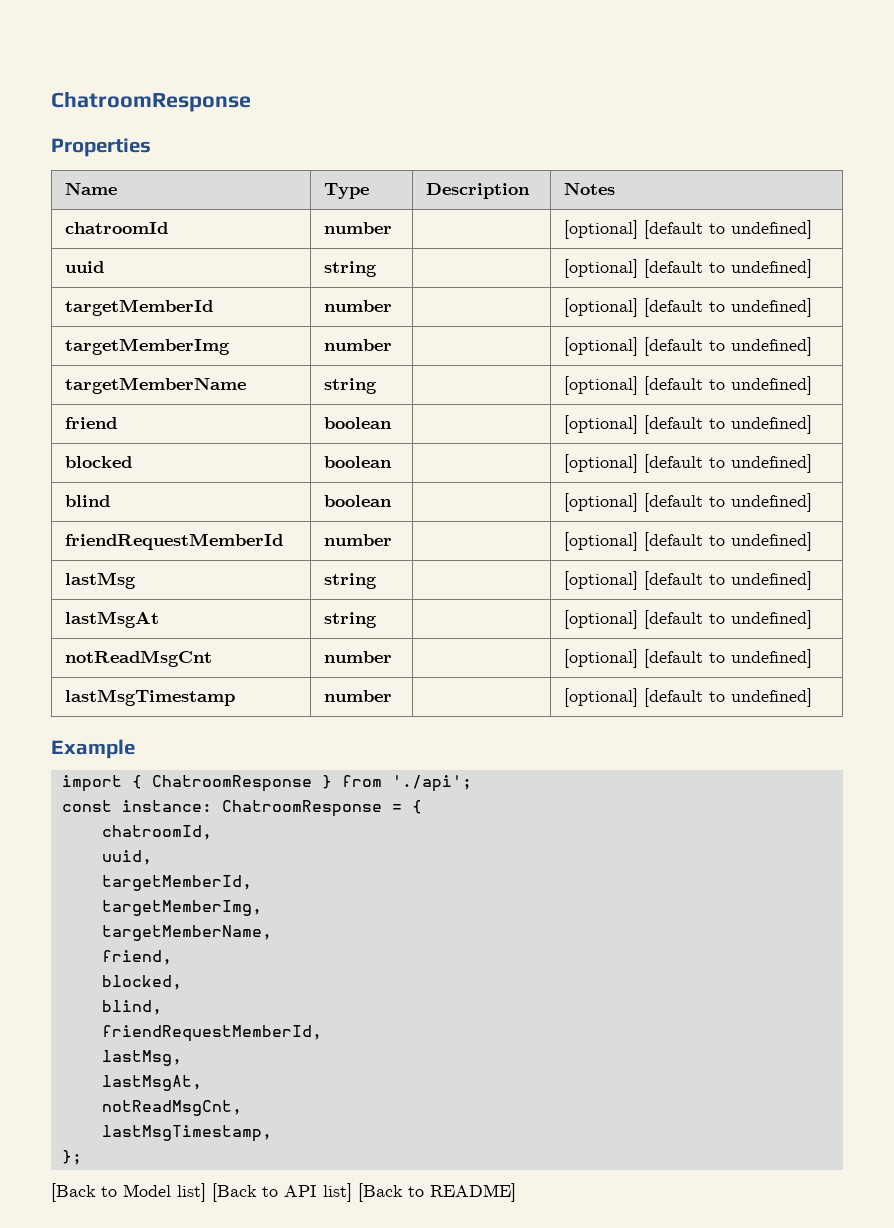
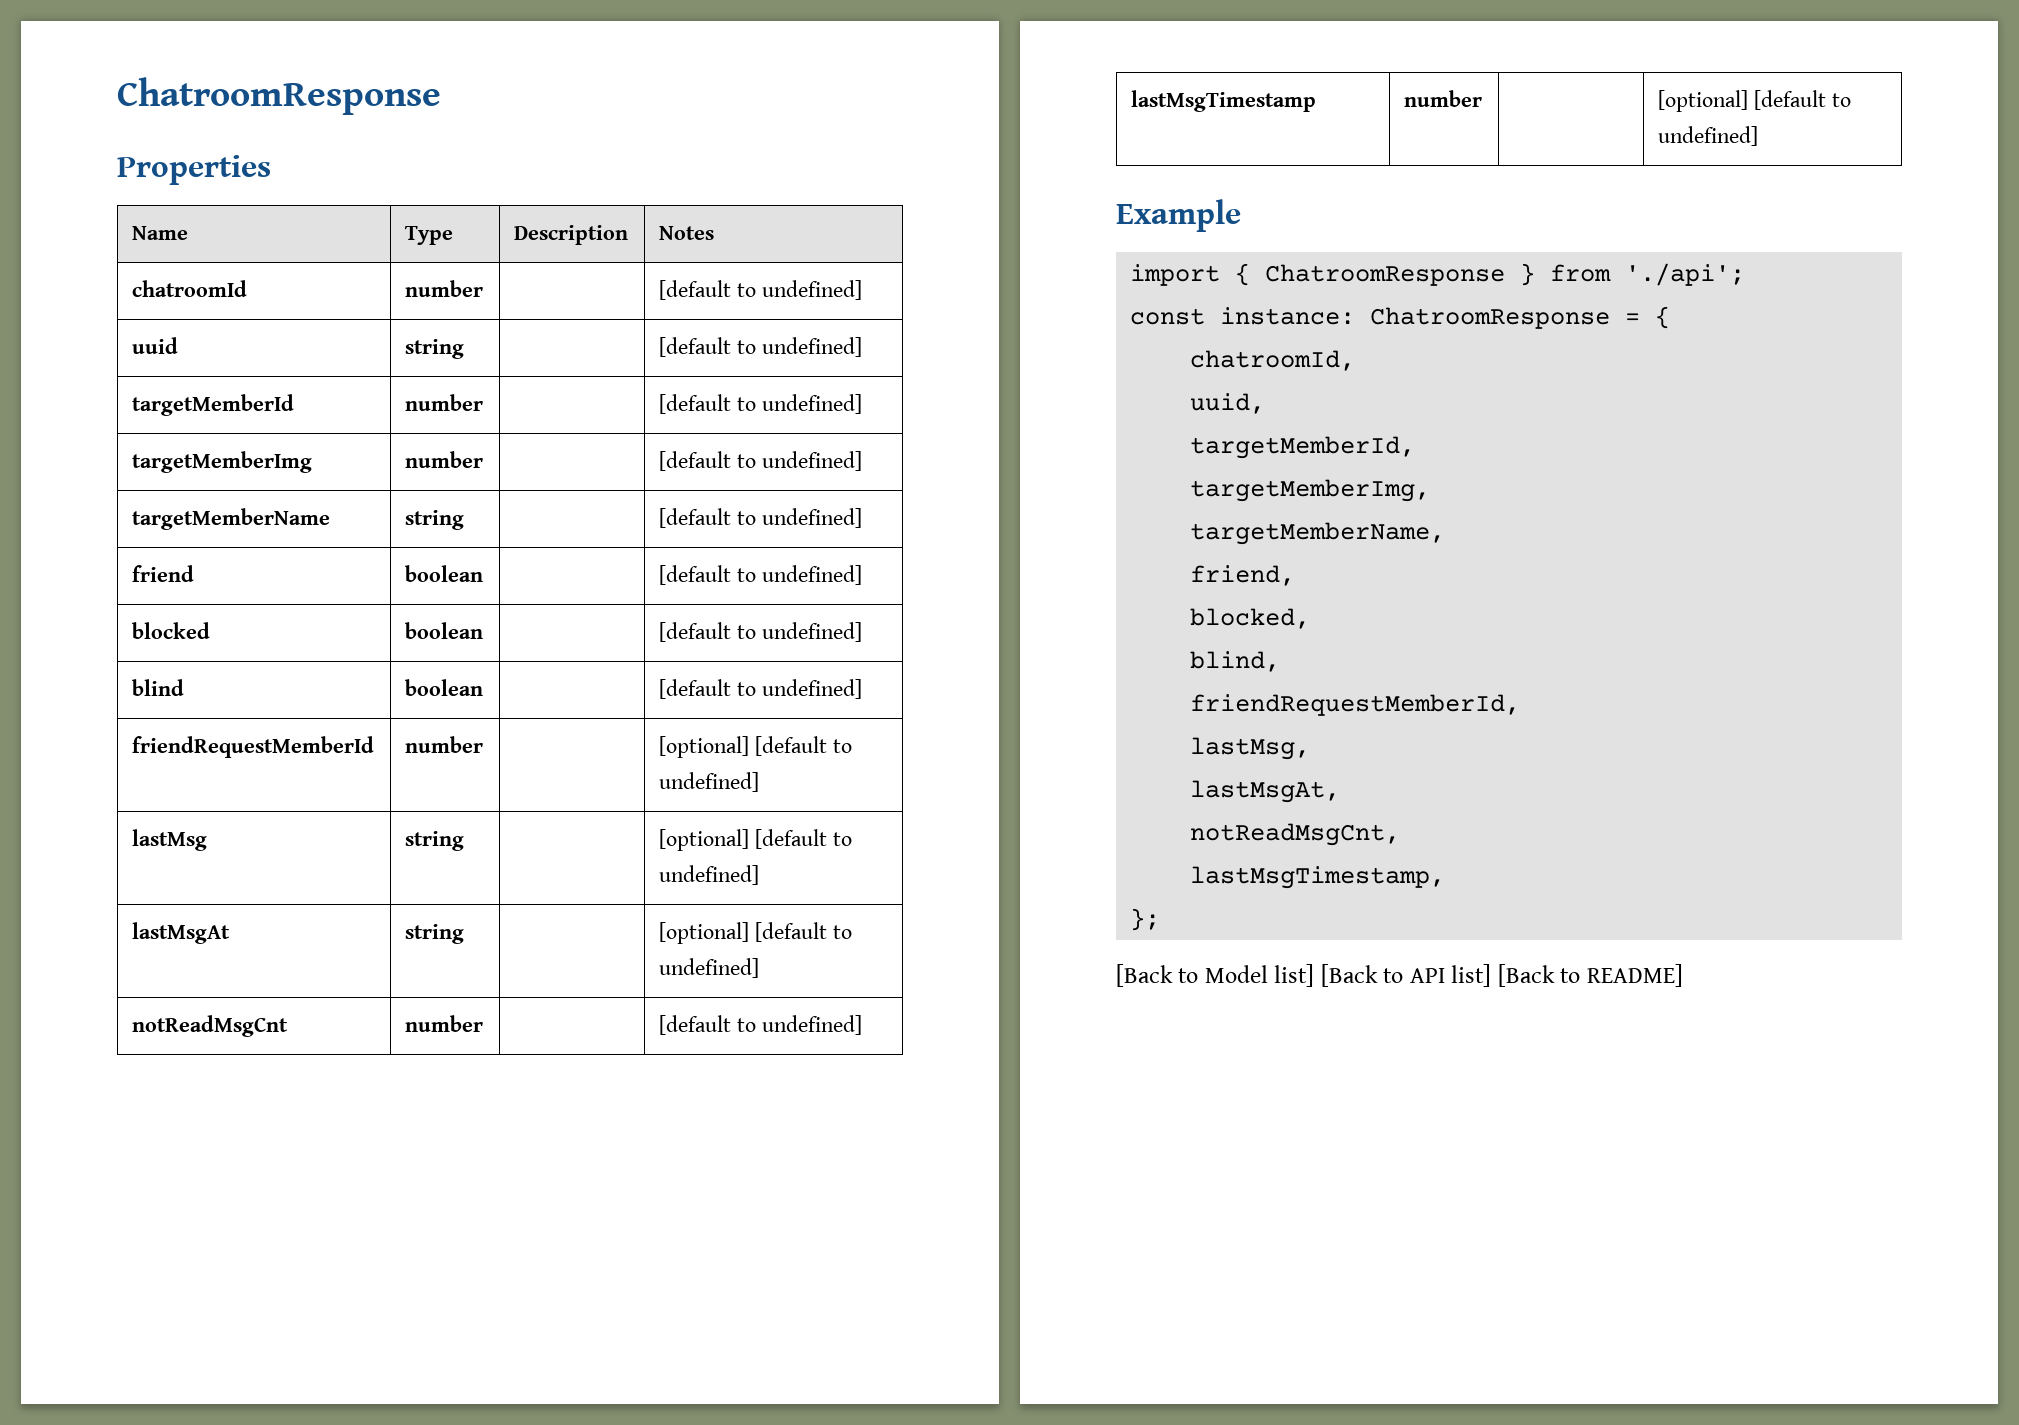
[563,220,638,239] [optional] -> (484, 288) none
[563,259,638,278] [optional] -> (465, 349) none
[563,298,638,317] [optional] -> (484, 402) none
[563,337,638,356] [optional] -> (484, 459) none
[563,376,638,395] [optional] -> (465, 520) none
[563,415,638,434] [optional] -> (484, 573) none
[563,454,638,473] [optional] -> (484, 630) none
[563,493,638,512] [optional] -> (484, 687) none
[563,649,638,668] [optional] -> (484, 1023) none

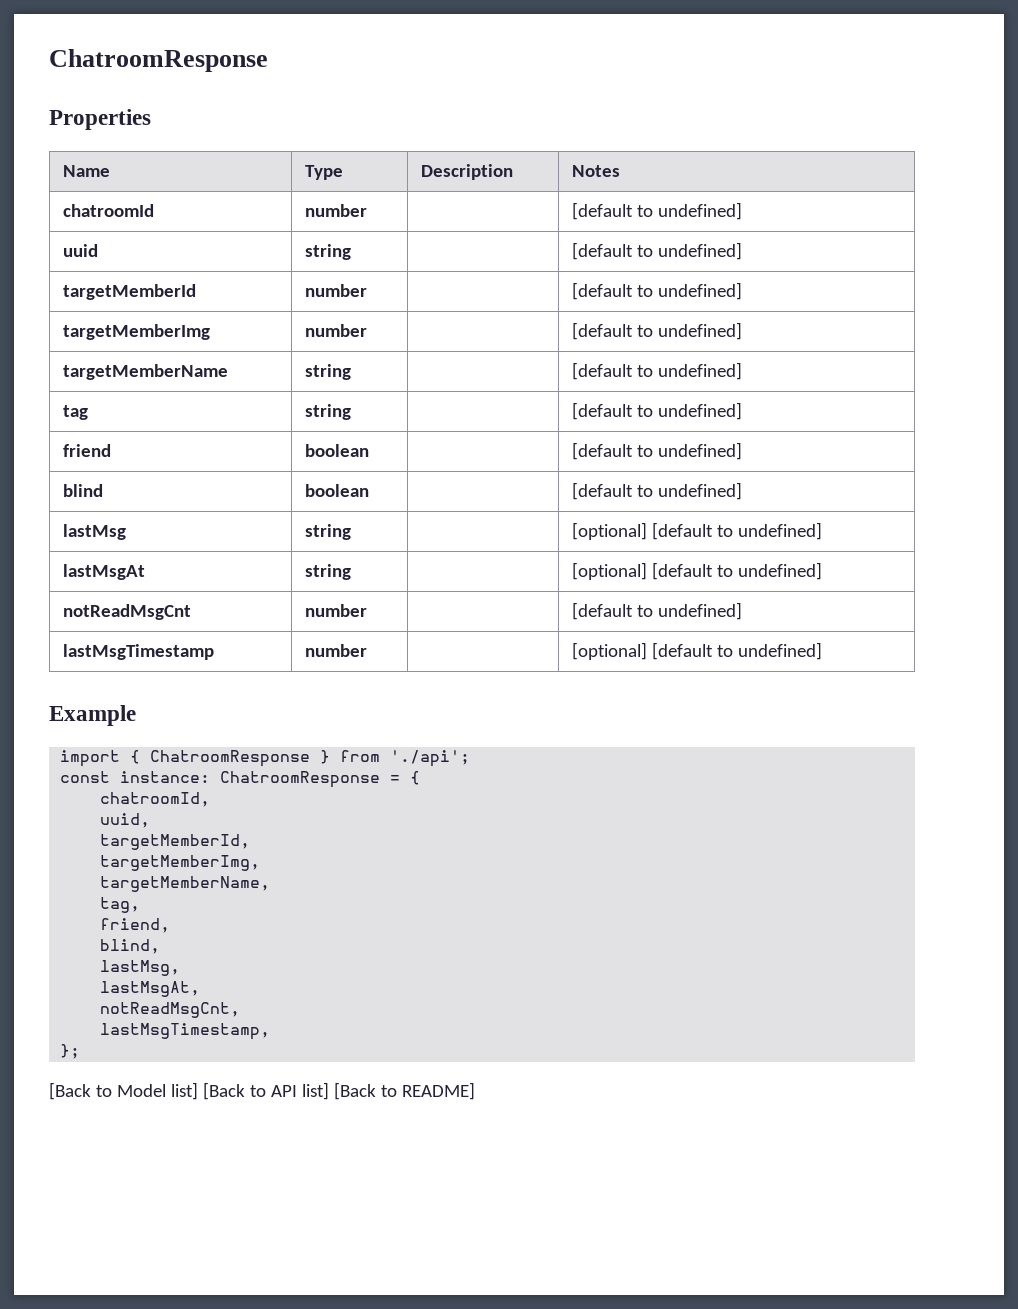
[132,565,195,582] [405,565,484,582] [659,565,862,585] [132,622,211,639] friend | boolean | | [default to undefined] // blocked -> [62,405,88,420] [304,404,351,420] [571,402,742,420] [62,444,111,457] tag | string | | [default to undefined] // friend
[132,736,375,758] [405,736,484,753] [659,736,852,758] [659,772,760,792] // friendRequestMemberId | number | | [optional] [default to undefined] -> (742, 491) none
(1446, 533) none -> [100,897,141,913] // tag,
[1190,608,1311,629] // blocked, -> (171, 925) none
[1190,694,1521,716] // friendRequestMemberId, -> (161, 946) none

